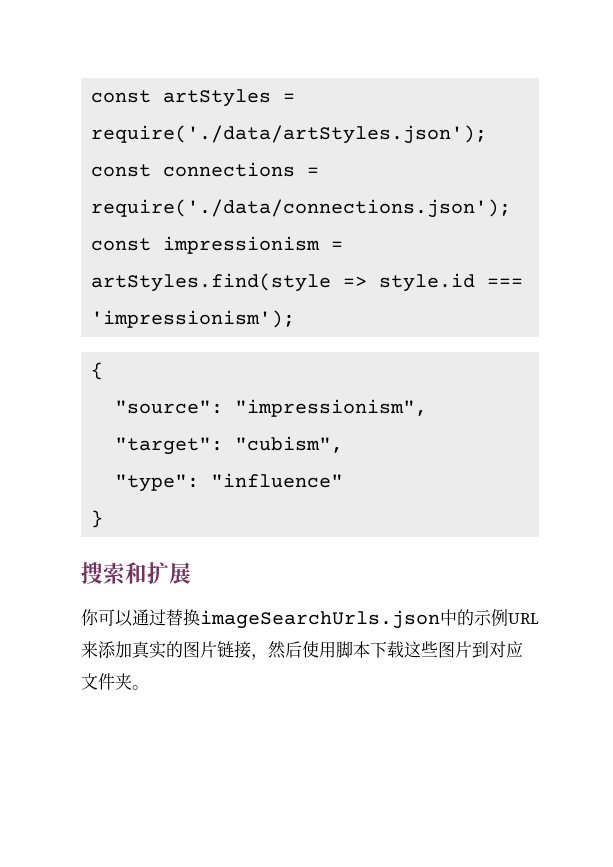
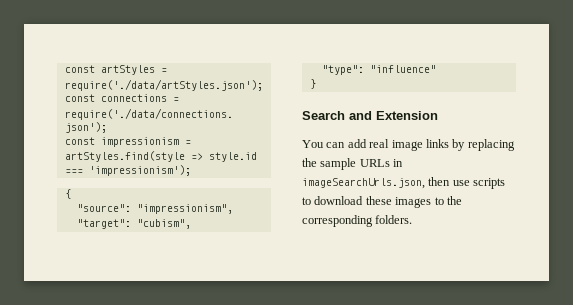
[81,562,191,585] [81,609,539,629] [81,641,523,660] [81,673,149,690] 搜索和扩展 // 你可以通过替换imageSearchUrls.json中的示例URL来添加真实的图片链接，然后使用脚本下载这些图片到对应文件夹。 -> [302,111,438,120] [302,139,515,151] [302,158,404,170] [302,177,506,189] [302,196,462,208] [302,215,413,227] Search and Extension // You can add real image links by replacing the sample URLs in imageSearchUrls.json, then use scripts to download these images to the corresponding folders.

